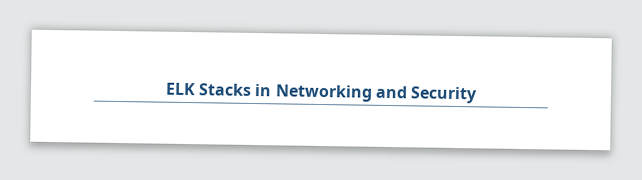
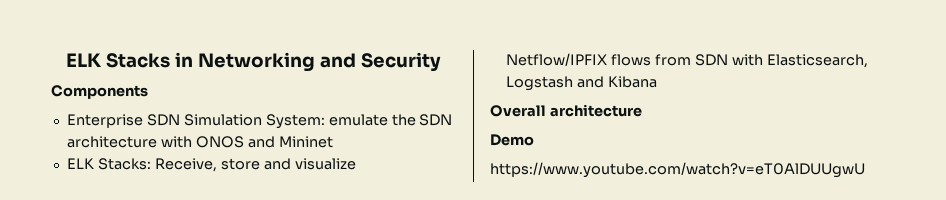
(479, 95) none -> [51,85,148,99] [66,114,453,129] [66,136,333,148] [66,158,356,172] [505,53,868,68] [505,76,657,91] [490,104,642,117] [490,134,534,146] [490,162,865,178] // Components // Enterprise SDN Simulation System: emulate the SDN architecture with ONOS and Mininet // ELK Stacks: Receive, store and visualize Netflow/IPFIX flows from SDN with Elasticsearch, Logstash and Kibana // Overall architecture // Demo // https://www.youtube.com/watch?v=eT0AlDUUgwU

